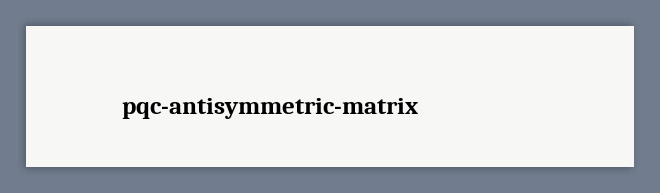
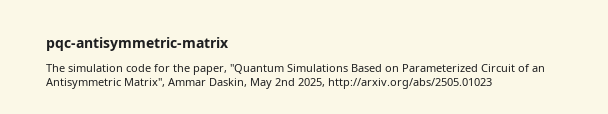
(418, 108) none -> [46,64,545,75] [46,78,492,89] // The simulation code for the paper, "Quantum Simulations Based on Parameterized Circuit of an Antisymmetric Matrix", Ammar Daskin, May 2nd 2025, http://arxiv.org/abs/2505.01023

